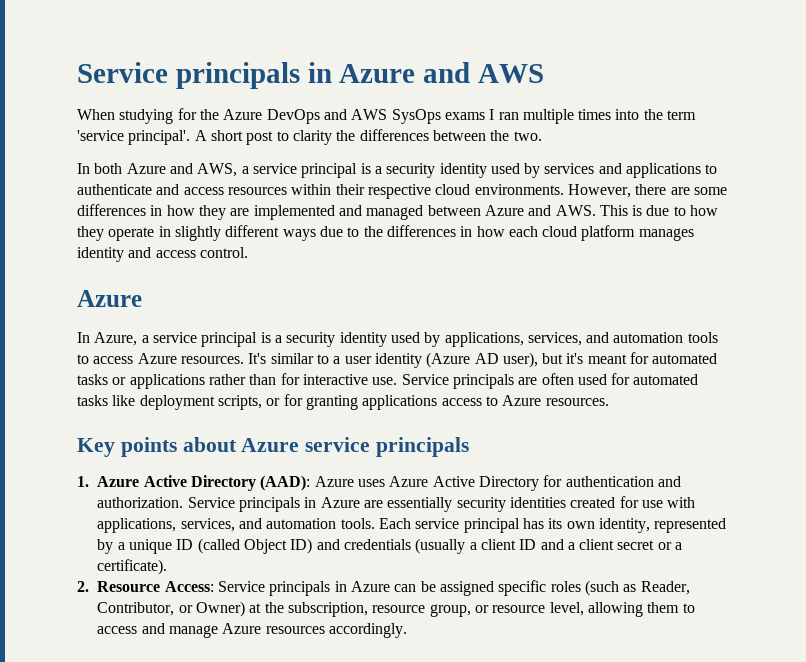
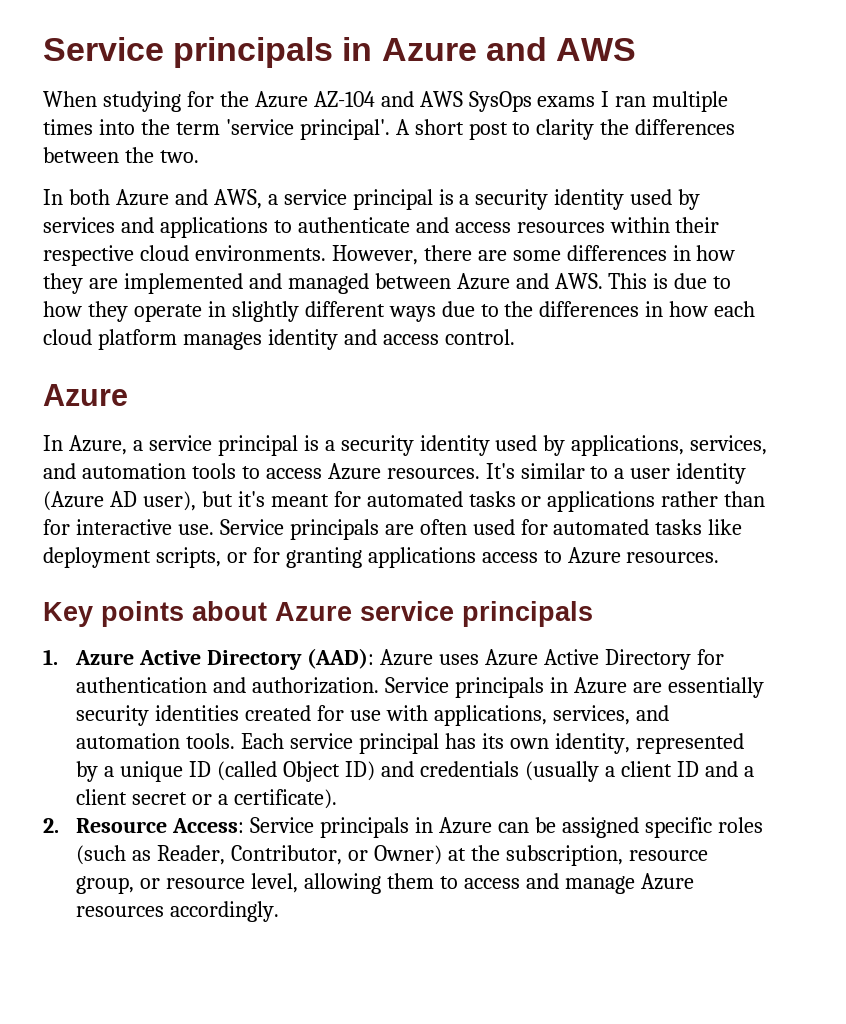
[266,109,320,124] DevOps -> [313,91,375,107] AZ-104

